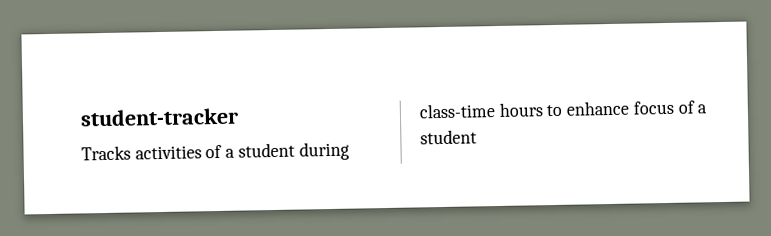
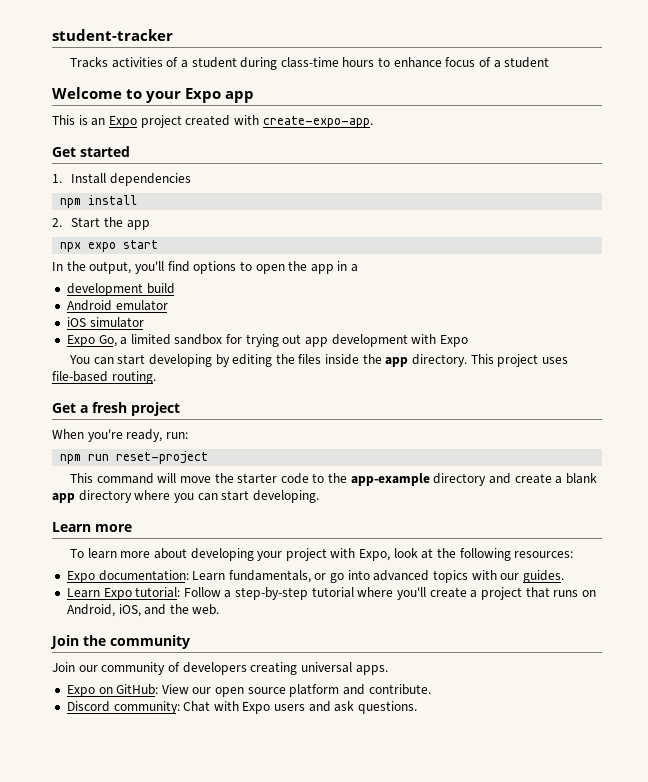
(477, 137) none -> [52,87,254,103] [52,115,373,128] [52,146,130,157] [52,173,191,186] [60,195,138,208] [52,217,150,230] [60,240,159,252] [52,261,359,274] [66,283,175,296] [66,300,168,311] [66,317,144,328] [66,334,468,347] [68,354,568,367] [52,371,156,384] [52,402,180,416] [52,429,188,442] [60,451,209,464] [69,473,597,486] [52,490,319,503] [52,522,132,532] [69,548,574,561] [66,570,564,583] [66,587,596,600] [66,604,220,617] [50,635,190,649] [52,662,388,675] [66,684,431,697] [66,701,418,714] // Welcome to your Expo app // This is an Expo project created with create-expo-app. // Get started // 1. Install dependencies // npm install // 2. Start the app // npx expo start // In the output, you'll find options to open the app in a // development build // Android emulator // iOS simulator // Expo Go, a limited sandbox for trying out app development with Expo // You can start developing by editing the files inside the app directory. This project uses file-based routing. // Get a fresh project // When you're ready, run: // npm run reset-project // This command will move the starter code to the app-example directory and create a blank app directory where you can start developing. // Learn more // To learn more about developing your project with Expo, look at the following resources: // Expo documentation: Learn fundamentals, or go into advanced topics with our guides. // Learn Expo tutorial: Follow a step-by-step tutorial where you'll create a project that runs on Android, iOS, and the web. // Join the community // Join our community of developers creating universal apps. // Expo on GitHub: View our open source platform and contribute. // Discord community: Chat with Expo users and ask questions.

